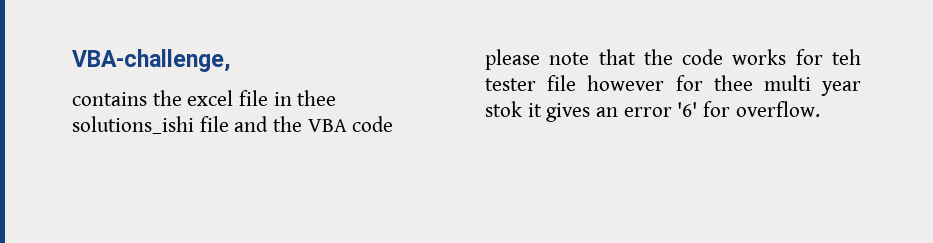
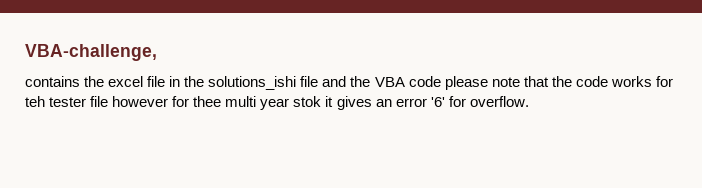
[297,90,337,106] thee -> [184,76,205,87] the

